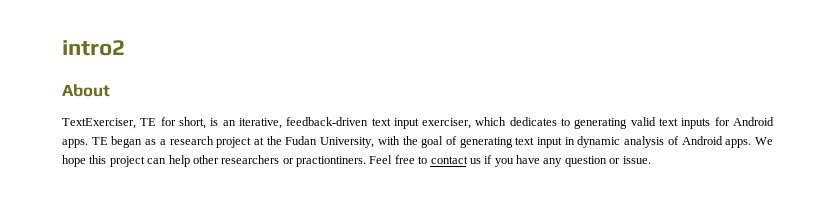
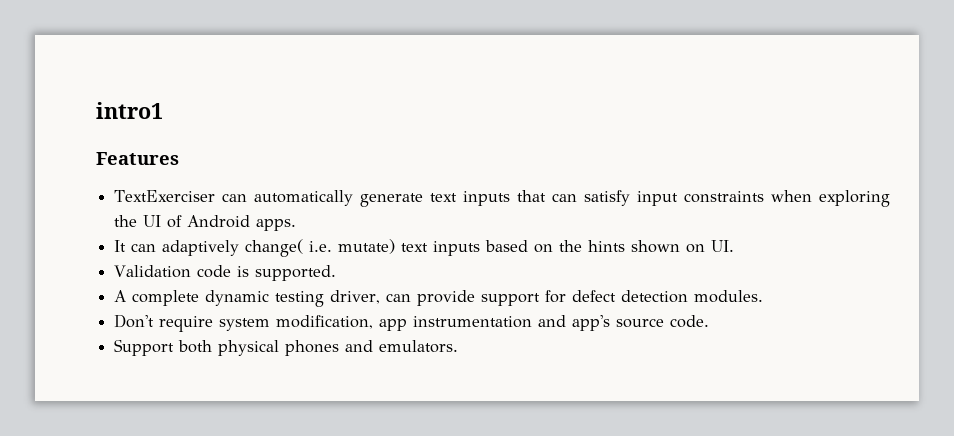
[62,40,125,56] [62,84,110,97] [62,117,774,129] [62,136,773,148] [62,155,651,167] intro2 // About // TextExerciser, TE for short, is an iterative, feedback-driven text input exerciser, which dedicates to generating valid text inputs for Android apps. TE began as a research project at the Fudan University, with the goal of generating text input in dynamic analysis of Android apps. We hope this project can help other researchers or practiontiners. Feel free to contact us if you have any question or issue. -> [96,102,163,119] [96,152,179,165] [114,190,890,207] [114,215,297,231] [114,239,735,257] [114,265,337,281] [114,290,764,307] [114,314,710,332] [114,339,459,356] intro1 // Features // TextExerciser can automatically generate text inputs that can satisfy input constraints when exploring the UI of Android apps. // It can adaptively change( i.e. mutate) text inputs based on the hints shown on UI. // Validation code is supported. // A complete dynamic testing driver, can provide support for defect detection modules. // Don't require system modification, app instrumentation and app's source code. // Support both physical phones and emulators.

